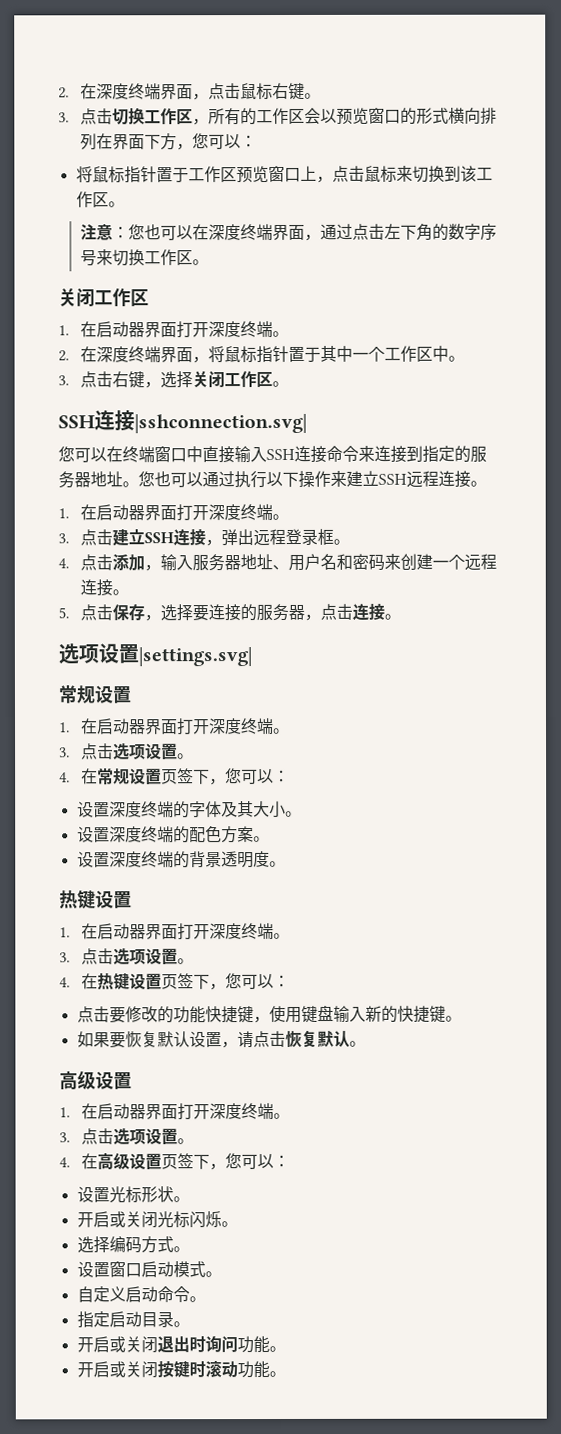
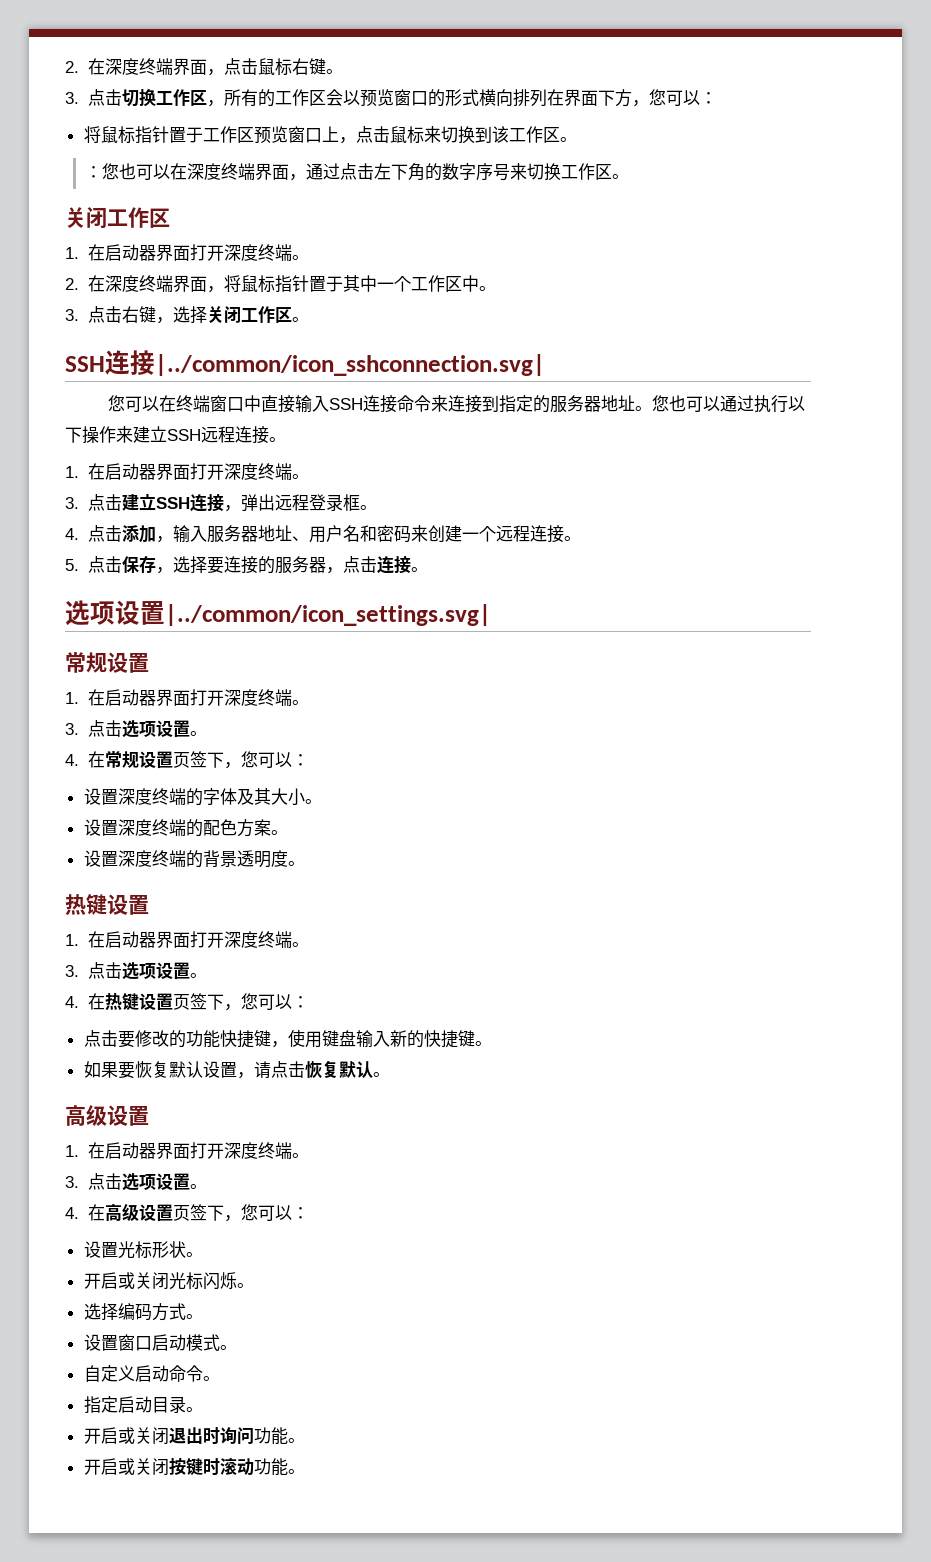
[79,224,113,241] 注意 -> (577, 139) none
[134,413,307,434] |sshconnection.svg| -> [155,354,545,376] |../common/icon_sshconnection.svg|
[138,647,252,667] |settings.svg| -> [165,604,491,626] |../common/icon_settings.svg|

